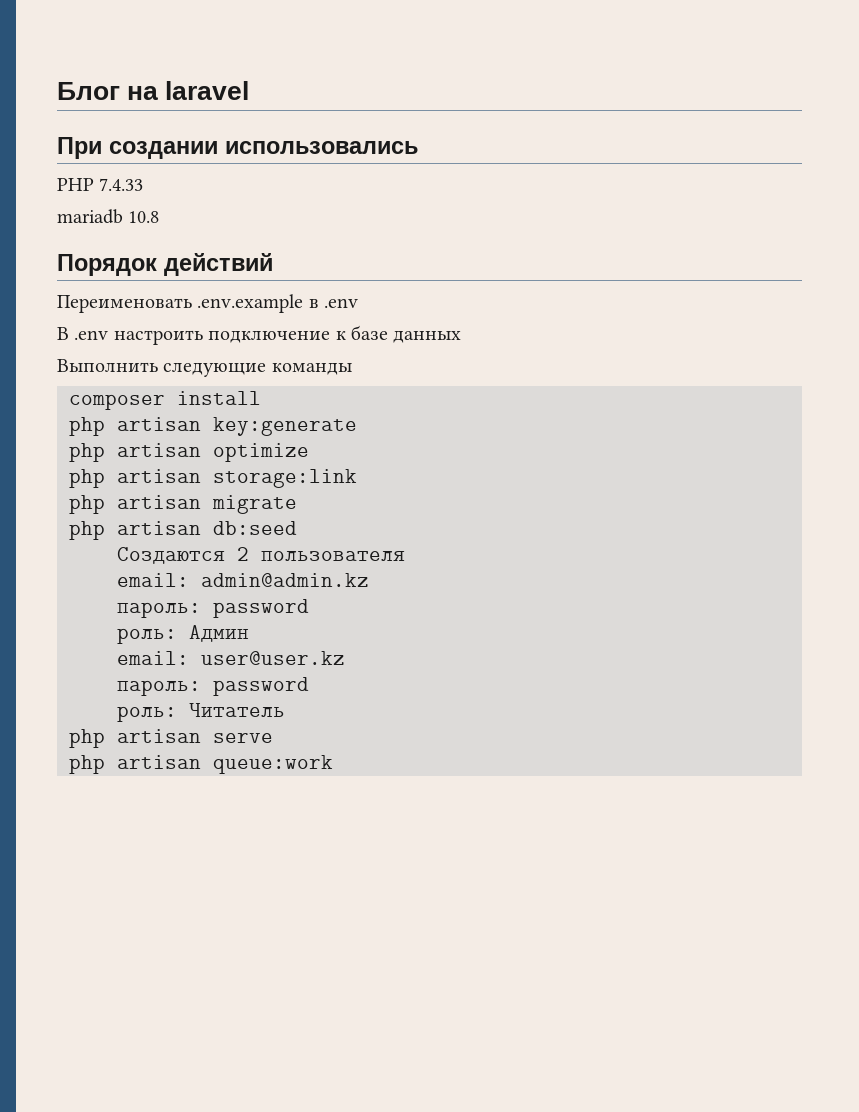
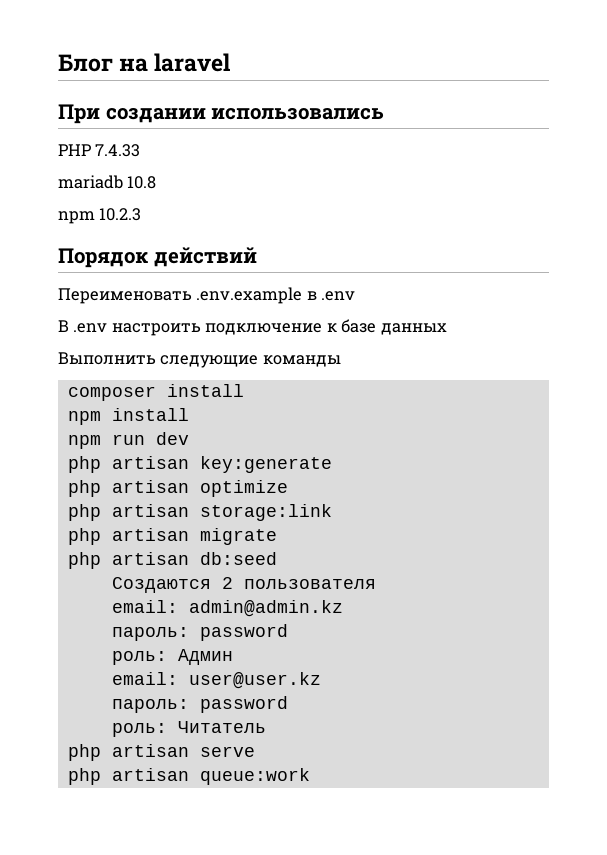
(160, 217) none -> [58,208,142,224] // npm 10.2.3
(261, 398) none -> [67,408,189,425] [67,432,189,449] // npm install // npm run dev

